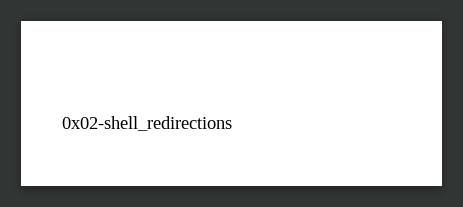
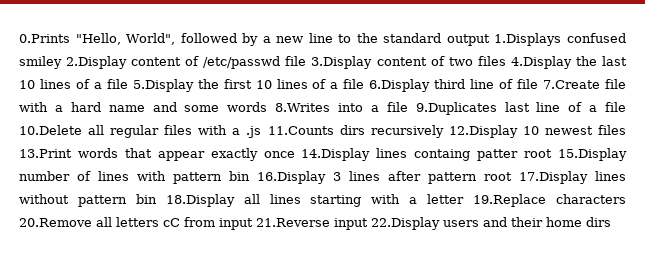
[62,116,232,131] 0x02-shell_redirections -> [19,33,627,46] [19,56,628,69] [19,79,627,92] [19,102,626,115] [19,125,626,138] [19,148,628,161] [19,171,626,184] [19,194,627,207] [19,217,611,230] 0.Prints "Hello, World", followed by a new line to the standard output 1.Displays confused smiley 2.Display content of /etc/passwd file 3.Display content of two files 4.Display the last 10 lines of a file 5.Display the first 10 lines of a file 6.Display third line of file 7.Create file with a hard name and some words 8.Writes into a file 9.Duplicates last line of a file 10.Delete all regular files with a .js 11.Counts dirs recursively 12.Display 10 newest files 13.Print words that appear exactly once 14.Display lines containg patter root 15.Display number of lines with pattern bin 16.Display 3 lines after pattern root 17.Display lines without pattern bin 18.Display all lines starting with a letter 19.Replace characters 20.Remove all letters cC from input 21.Reverse input 22.Display users and their home dirs

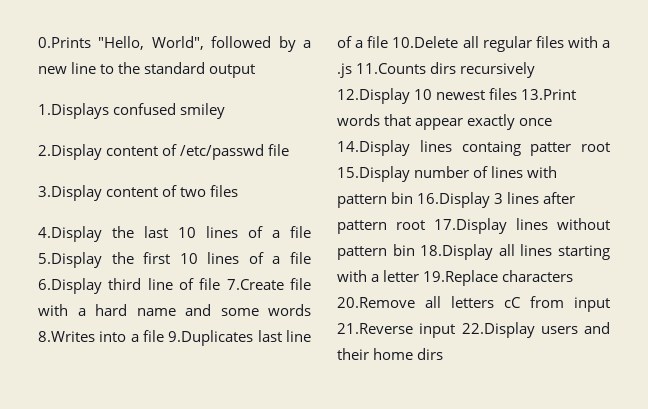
(490, 40) none -> (256, 71) //
(62, 62) none -> (226, 111) //
(307, 61) none -> (290, 150) //
(506, 61) none -> (239, 191) //

